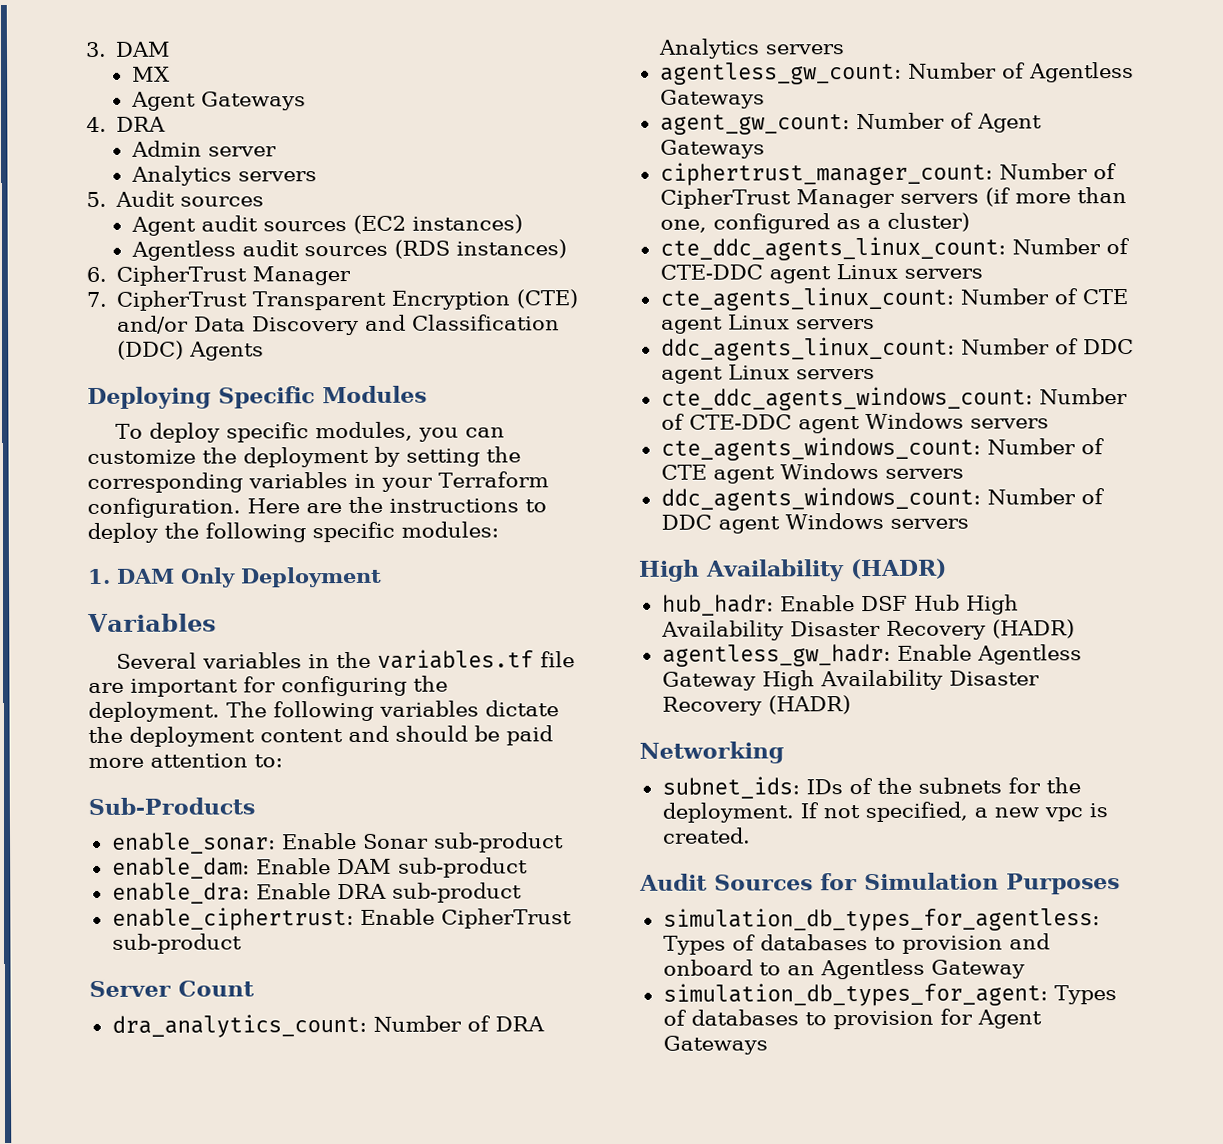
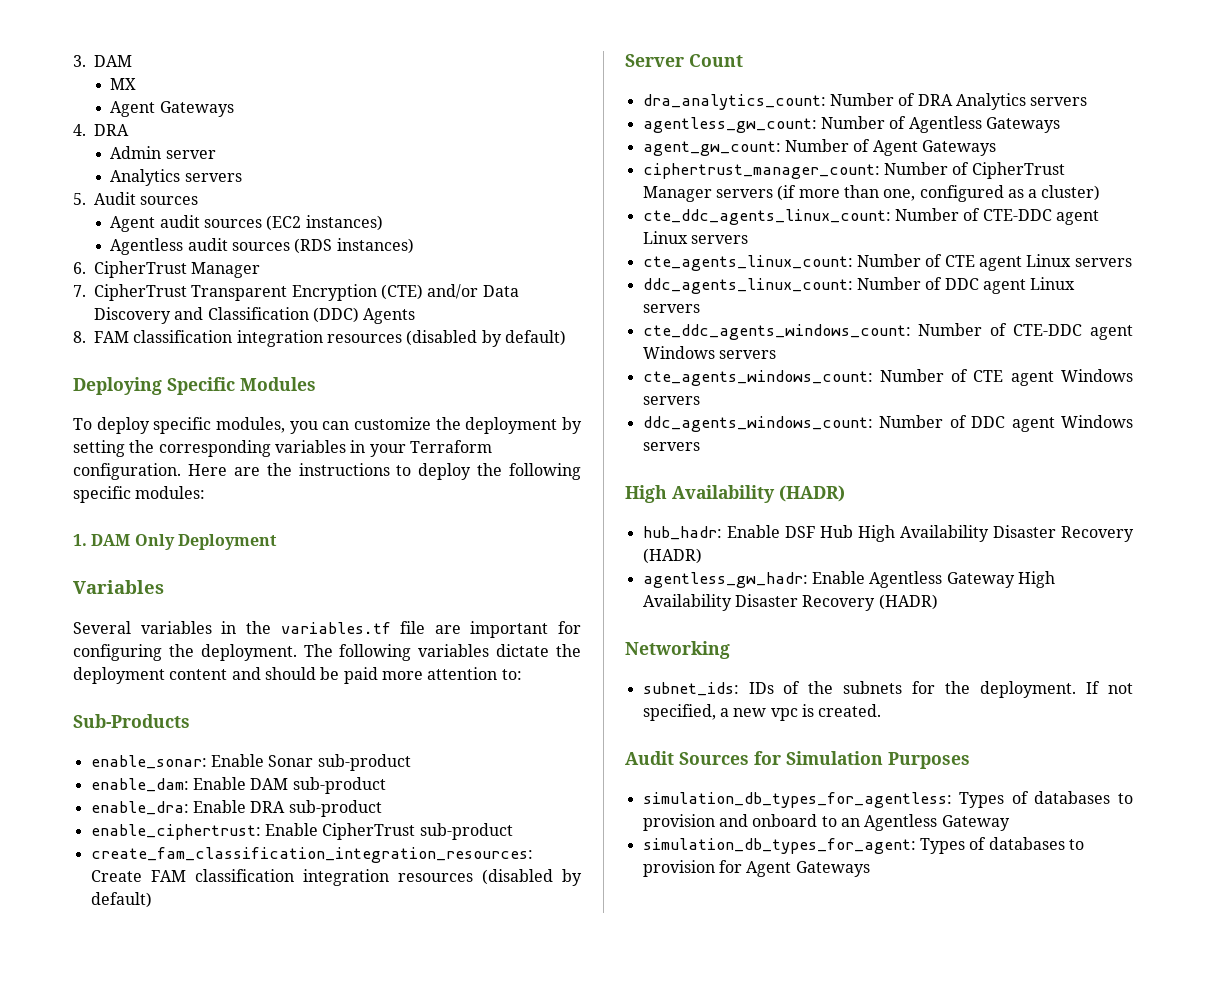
(265, 351) none -> [73,330,566,347] // 8. FAM classification integration resources (disabled by default)
(242, 943) none -> [90,847,533,863] [90,869,582,886] [90,892,152,908] // create_fam_classification_integration_resources: Create FAM classification integration resources (disabled by default)

